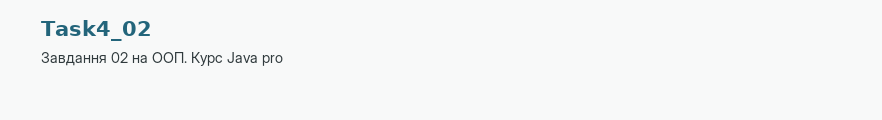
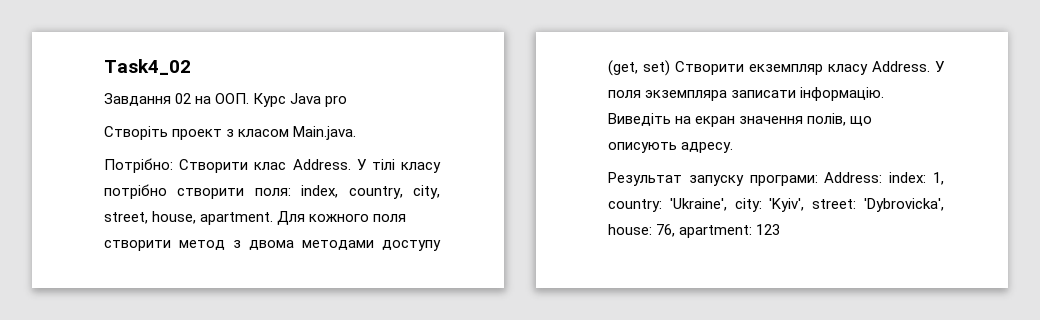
(283, 60) none -> [104,126,357,140] [104,158,441,173] [104,184,440,199] [104,211,407,225] [104,240,441,251] [608,60,945,76] [608,87,885,101] [608,113,873,127] [608,142,734,153] [608,172,944,186] [608,198,944,212] [608,224,781,238] // Створіть проект з класом Main.java. // Потрібно: Створити клас Address. У тілі класу потрібно створити поля: index, country, city, street, house, apartment. Для кожного поля створити метод з двома методами доступу (get, set) Створити екземпляр класу Address. У поля экземпляра записати інформацію. Виведіть на екран значення полів, що описують адресу. // Результат запуску програми: Address: index: 1, country: 'Ukraine', city: 'Kyiv', street: 'Dybrovicka', house: 76, apartment: 123

